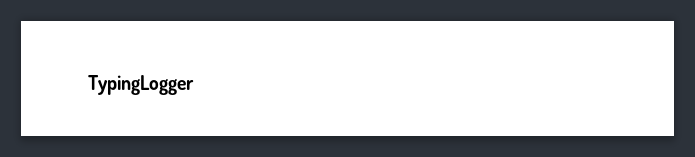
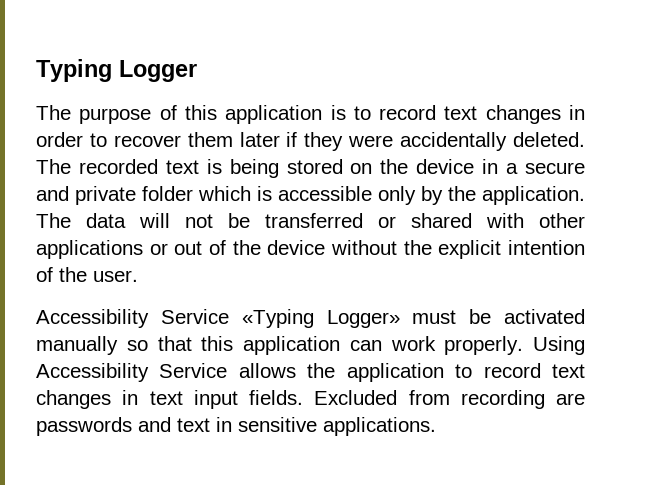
[88,75,194,95] TypingLogger -> [36,59,197,82] [36,105,585,124] [36,132,586,151] [36,159,586,178] [36,186,585,205] [36,213,585,228] [36,240,585,259] [36,267,138,282] [36,309,585,328] [36,336,585,355] [36,363,586,382] [36,390,585,409] [36,417,436,436] Typing Logger // The purpose of this application is to record text changes in order to recover them later if they were accidentally deleted. The recorded text is being stored on the device in a secure and private folder which is accessible only by the application. The data will not be transferred or shared with other applications or out of the device without the explicit intention of the user. // Accessibility Service «Typing Logger» must be activated manually so that this application can work properly. Using Accessibility Service allows the application to record text changes in text input fields. Excluded from recording are passwords and text in sensitive applications.

